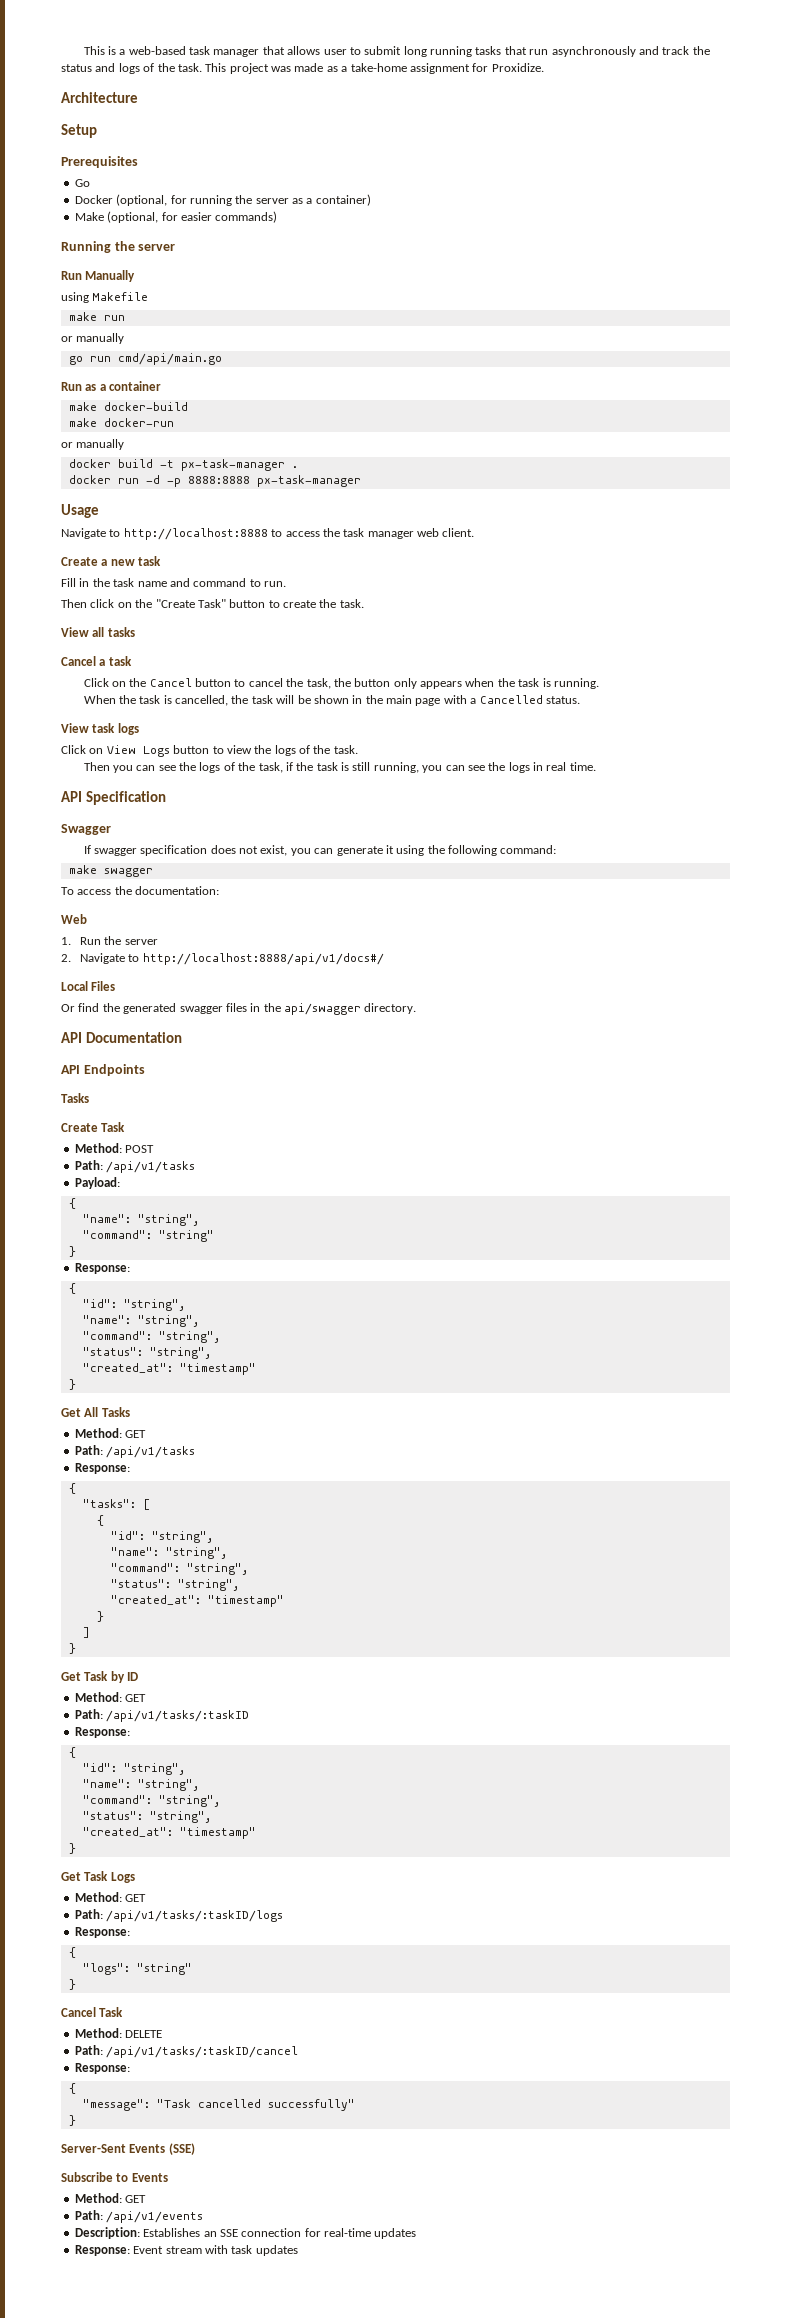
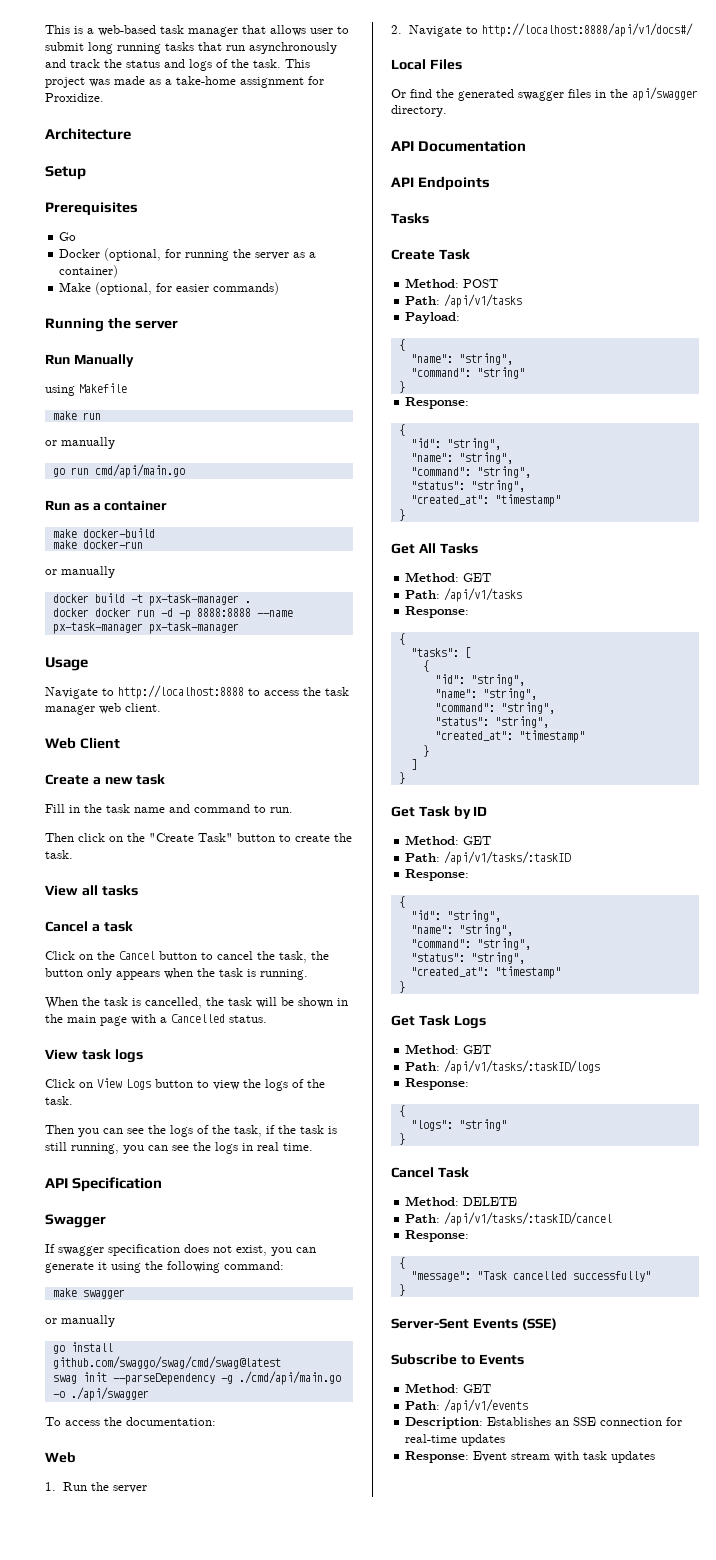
(111, 479) none -> [94,608,131,617] docker
(250, 480) none -> [256,610,293,617] [52,622,143,634] --name px-task-manager
(475, 532) none -> [45,737,120,749] // Web Client
(153, 872) none -> [45,1315,115,1327] [52,1342,113,1354] [52,1356,281,1369] [52,1371,341,1385] [52,1387,149,1401] // or manually // go install github.com/swaggo/swag/cmd/swag@latest // swag init --parseDependency -g ./cmd/api/main.go -o ./api/swagger

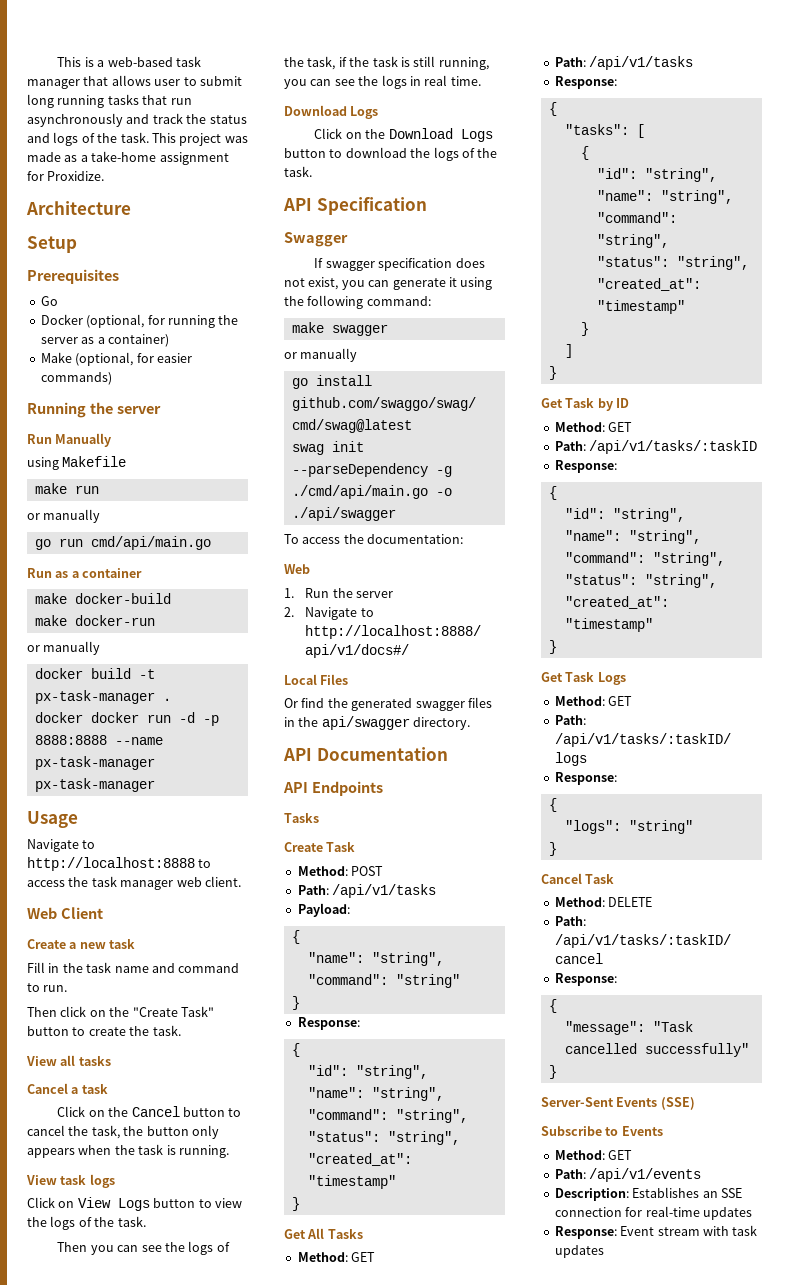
[45,997,348,1009] [45,1014,267,1026] // When the task is cancelled, the task will be shown in the main page with a Cancelled status. -> (229, 1151) none
(313, 1147) none -> [284,105,379,119] [314,128,493,142] [284,147,498,161] [284,166,312,177] // Download Logs // Click on the Download Logs button to download the logs of the task.

